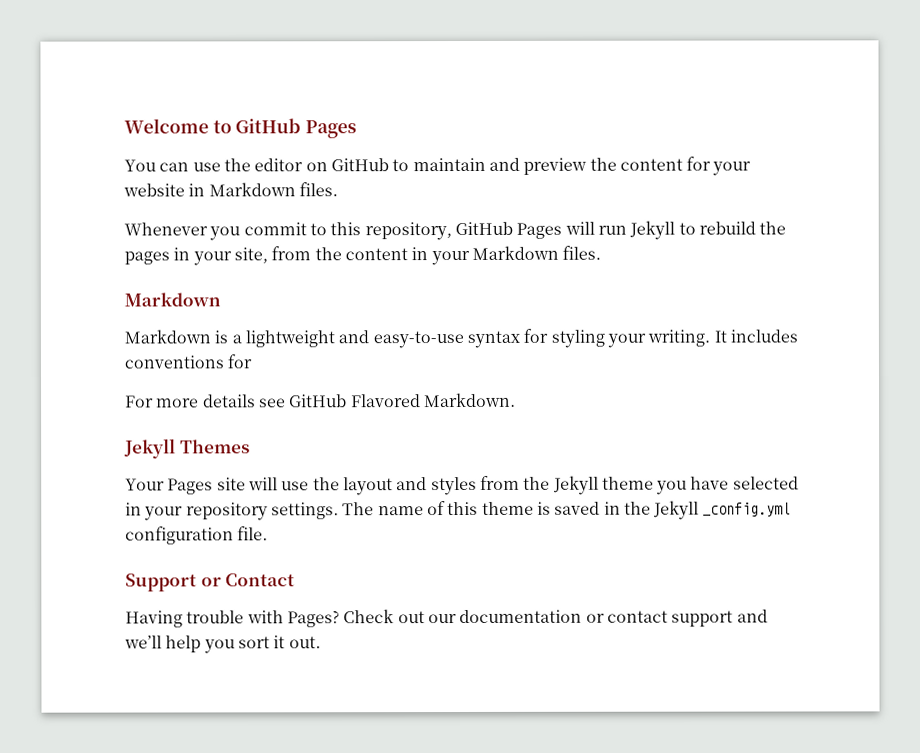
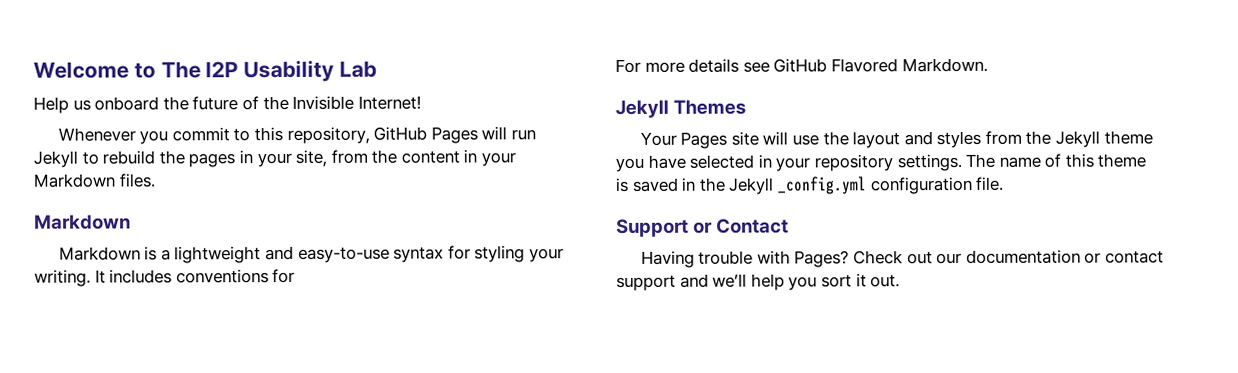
[235,118,358,139] [124,156,752,176] [123,182,338,197] GitHub Pages // You can use the editor on GitHub to maintain and preview the content for your website in Markdown files. -> [160,59,378,83] [33,95,421,114] The I2P Usability Lab // Help us onboard the future of the Invisible Internet!

